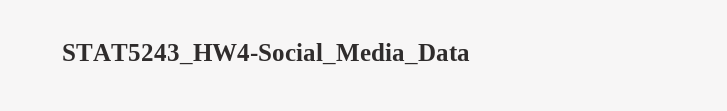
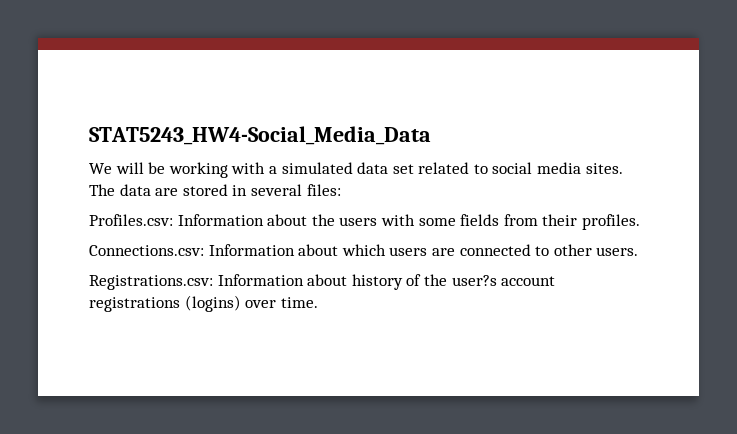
(470, 54) none -> [89,162,623,178] [89,184,341,196] [89,214,640,230] [89,244,639,256] [89,274,556,290] [89,295,318,312] // We will be working with a simulated data set related to social media sites. The data are stored in several files: // Profiles.csv: Information about the users with some fields from their profiles. // Connections.csv: Information about which users are connected to other users. // Registrations.csv: Information about history of the user?s account registrations (logins) over time.

